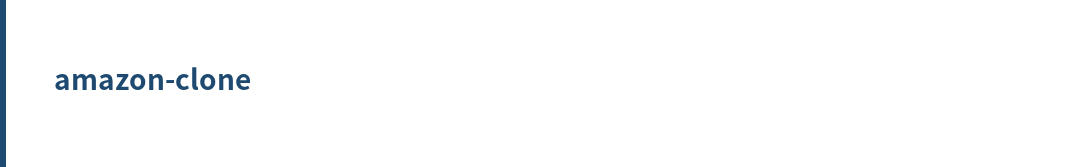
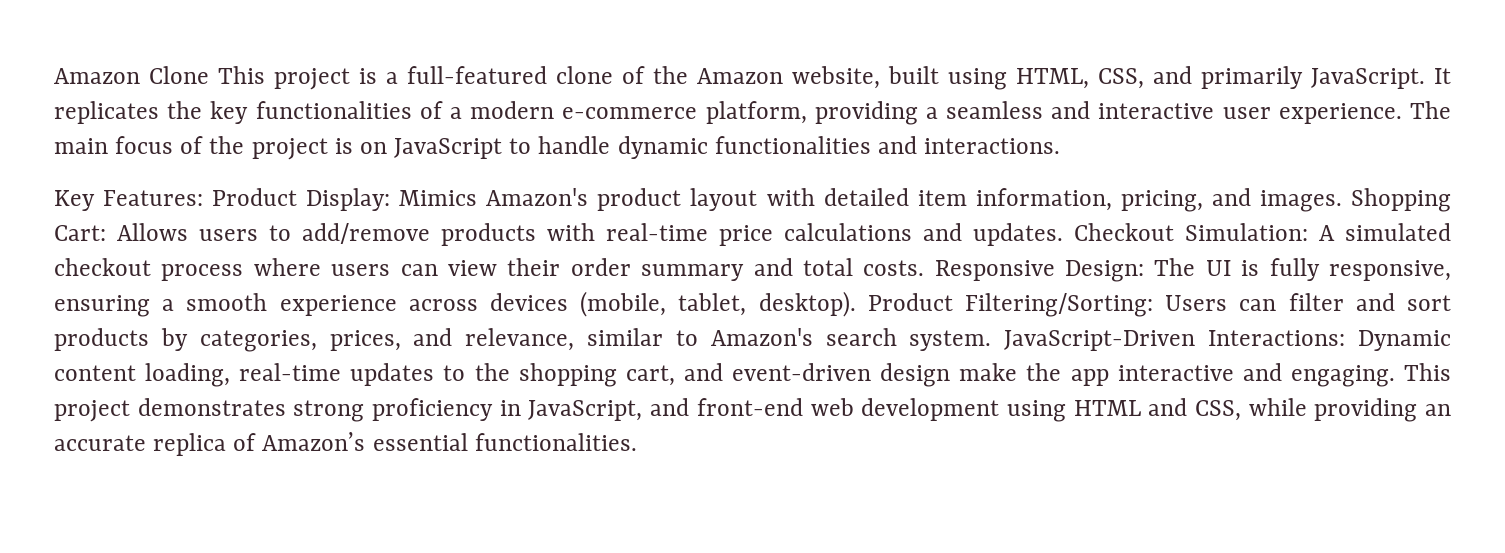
[54,67,251,90] amazon-clone -> [54,66,1451,90] [54,101,1451,125] [54,136,1061,160] [54,188,1451,212] [54,223,1451,246] [54,258,1452,282] [54,291,1452,317] [54,328,1451,352] [54,363,1451,387] [54,398,1451,422] [54,432,637,456] Amazon Clone This project is a full-featured clone of the Amazon website, built using HTML, CSS, and primarily JavaScript. It replicates the key functionalities of a modern e-commerce platform, providing a seamless and interactive user experience. The main focus of the project is on JavaScript to handle dynamic functionalities and interactions. // Key Features: Product Display: Mimics Amazon's product layout with detailed item information, pricing, and images. Shopping Cart: Allows users to add/remove products with real-time price calculations and updates. Checkout Simulation: A simulated checkout process where users can view their order summary and total costs. Responsive Design: The UI is fully responsive, ensuring a smooth experience across devices (mobile, tablet, desktop). Product Filtering/Sorting: Users can filter and sort products by categories, prices, and relevance, similar to Amazon's search system. JavaScript-Driven Interactions: Dynamic content loading, real-time updates to the shopping cart, and event-driven design make the app interactive and engaging. This project demonstrates strong proficiency in JavaScript, and front-end web development using HTML and CSS, while providing an accurate replica of Amazon’s essential functionalities.

